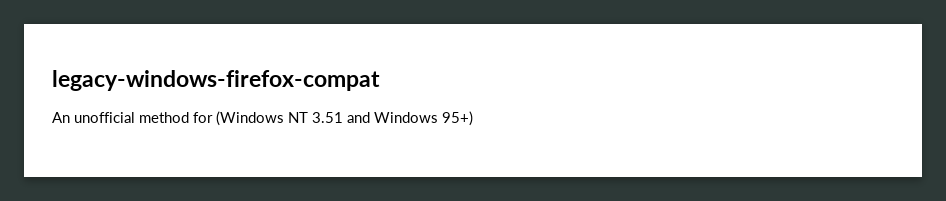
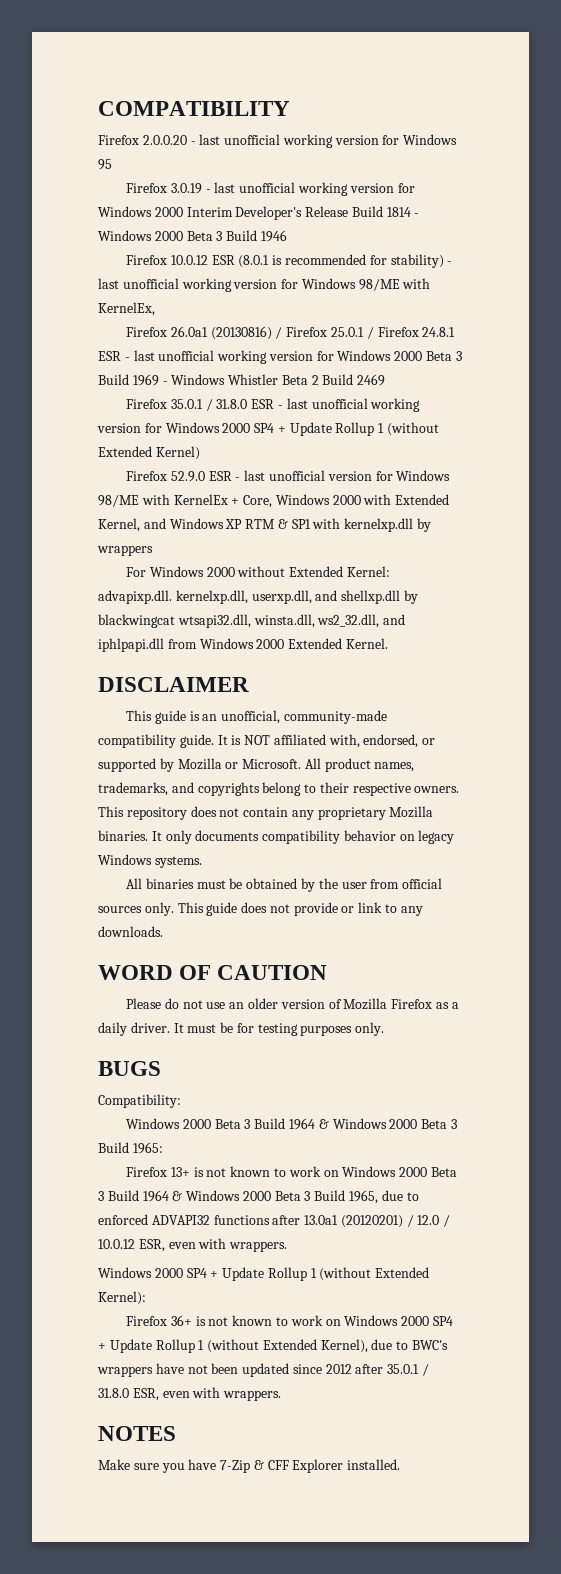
[52,70,380,91] [52,111,473,126] legacy-windows-firefox-compat // An unofficial method for (Windows NT 3.51 and Windows 95+) -> [98,101,290,116] [98,134,458,148] [98,159,112,170] [126,182,415,196] [98,206,420,220] [98,230,287,242] [126,254,453,268] [98,278,431,292] [98,302,155,316] [126,326,456,340] [98,350,462,364] [98,374,386,386] [126,398,421,412] [97,422,440,436] [98,446,200,460] [126,470,451,482] [98,494,450,508] [98,518,432,532] [97,545,153,556] [126,566,390,577] [98,590,418,604] [98,614,406,628] [98,638,388,652] [98,677,249,692] [126,710,387,724] [98,734,436,748] [98,758,415,772] [98,782,460,796] [98,806,434,820] [98,830,455,844] [98,854,202,868] [126,878,443,892] [98,902,423,916] [98,926,163,937] [98,965,328,980] [126,998,459,1010] [98,1022,385,1036] [98,1061,161,1076] [98,1094,181,1108] [126,1118,457,1130] [98,1142,163,1154] [126,1166,457,1177] [98,1190,419,1204] [98,1214,451,1228] [98,1238,288,1252] [98,1267,430,1281] [98,1291,146,1305] [126,1315,453,1326] [98,1339,449,1353] [97,1363,430,1377] [98,1387,282,1401] [98,1426,176,1441] [98,1459,401,1473] COMPATIBILITY // Firefox 2.0.0.20 - last unofficial working version for Windows 95 // Firefox 3.0.19 - last unofficial working version for Windows 2000 Interim Developer's Release Build 1814 - Windows 2000 Beta 3 Build 1946 // Firefox 10.0.12 ESR (8.0.1 is recommended for stability) - last unofficial working version for Windows 98/ME with KernelEx, // Firefox 26.0a1 (20130816) / Firefox 25.0.1 / Firefox 24.8.1 ESR - last unofficial working version for Windows 2000 Beta 3 Build 1969 - Windows Whistler Beta 2 Build 2469 // Firefox 35.0.1 / 31.8.0 ESR - last unofficial working version for Windows 2000 SP4 + Update Rollup 1 (without Extended Kernel) // Firefox 52.9.0 ESR - last unofficial version for Windows 98/ME with KernelEx + Core, Windows 2000 with Extended Kernel, and Windows XP RTM & SP1 with kernelxp.dll by wrappers // For Windows 2000 without Extended Kernel: advapixp.dll. kernelxp.dll, userxp.dll, and shellxp.dll by blackwingcat wtsapi32.dll, winsta.dll, ws2_32.dll, and iphlpapi.dll from Windows 2000 Extended Kernel. // DISCLAIMER // This guide is an unofficial, community-made compatibility guide. It is NOT affiliated with, endorsed, or supported by Mozilla or Microsoft. All product names, trademarks, and copyrights belong to their respective owners. This repository does not contain any proprietary Mozilla binaries. It only documents compatibility behavior on legacy Windows systems. // All binaries must be obtained by the user from official sources only. This guide does not provide or link to any downloads. // WORD OF CAUTION // Please do not use an older version of Mozilla Firefox as a daily driver. It must be for testing purposes only. // BUGS // Compatibility: // Windows 2000 Beta 3 Build 1964 & Windows 2000 Beta 3 Build 1965: // Firefox 13+ is not known to work on Windows 2000 Beta 3 Build 1964 & Windows 2000 Beta 3 Build 1965, due to enforced ADVAPI32 functions after 13.0a1 (20120201) / 12.0 / 10.0.12 ESR, even with wrappers. // Windows 2000 SP4 + Update Rollup 1 (without Extended Kernel): // Firefox 36+ is not known to work on Windows 2000 SP4 + Update Rollup 1 (without Extended Kernel), due to BWC's wrappers have not been updated since 2012 after 35.0.1 / 31.8.0 ESR, even with wrappers. // NOTES // Make sure you have 7-Zip & CFF Explorer installed.

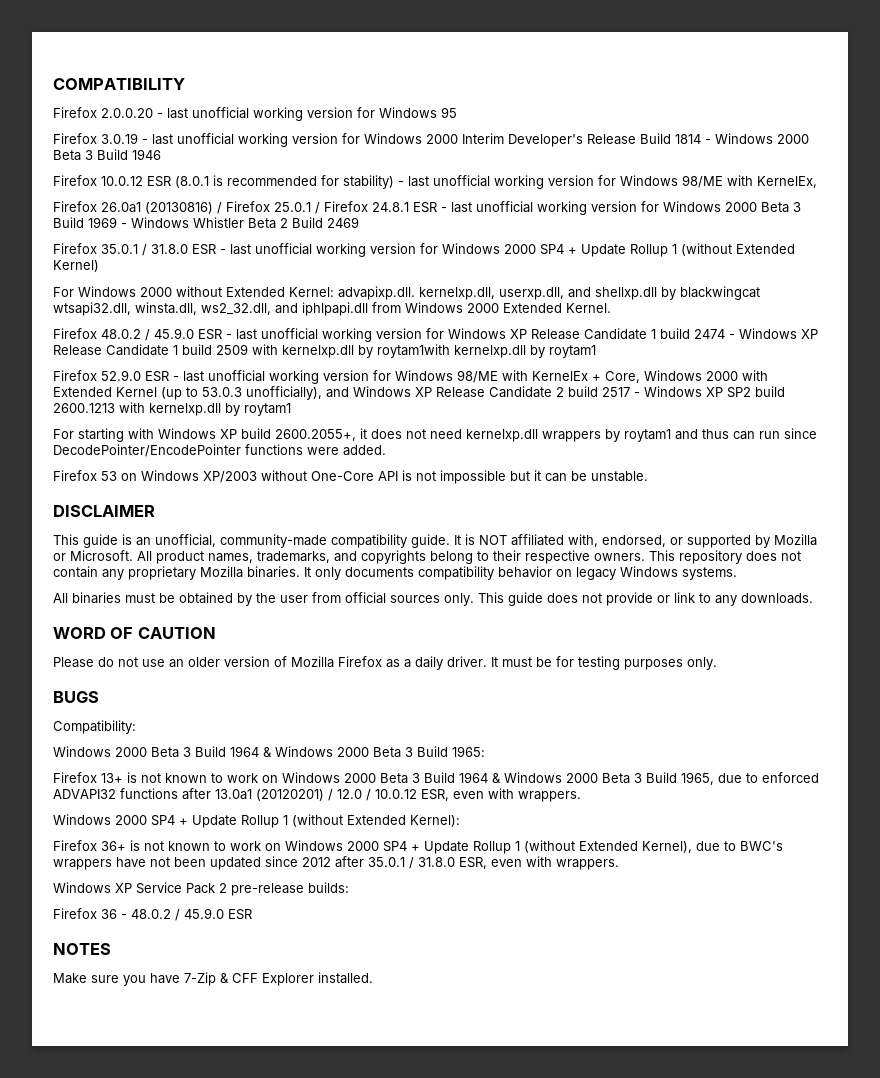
[126,470,451,482] [98,494,450,508] [98,518,432,532] [97,545,153,556] // Firefox 52.9.0 ESR - last unofficial version for Windows 98/ME with KernelEx + Core, Windows 2000 with Extended Kernel, and Windows XP RTM & SP1 with kernelxp.dll by wrappers -> (99, 266) none
(388, 643) none -> [53,328,818,342] [53,344,596,358] [53,370,768,384] [53,386,785,400] [53,402,291,416] [53,428,817,442] [53,444,386,457] [53,470,648,484] // Firefox 48.0.2 / 45.9.0 ESR - last unofficial working version for Windows XP Release Candidate 1 build 2474 - Windows XP Release Candidate 1 build 2509 with kernelxp.dll by roytam1with kernelxp.dll by roytam1 // Firefox 52.9.0 ESR - last unofficial working version for Windows 98/ME with KernelEx + Core, Windows 2000 with Extended Kernel (up to 53.0.3 unofficially), and Windows XP Release Candidate 2 build 2517 - Windows XP SP2 build 2600.1213 with kernelxp.dll by roytam1 // For starting with Windows XP build 2600.2055+, it does not need kernelxp.dll wrappers by roytam1 and thus can run since DecodePointer/EncodePointer functions were added. // Firefox 53 on Windows XP/2003 without One-Core API is not impossible but it can be unstable.
(282, 1395) none -> [53,882,349,896] [53,908,252,921] // Windows XP Service Pack 2 pre-release builds: // Firefox 36 - 48.0.2 / 45.9.0 ESR

